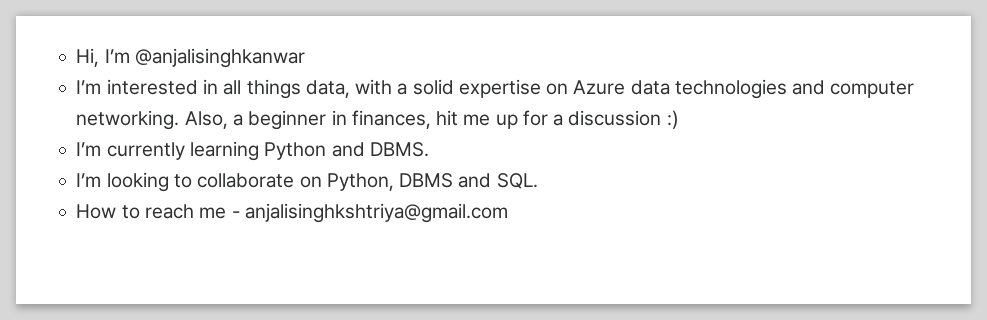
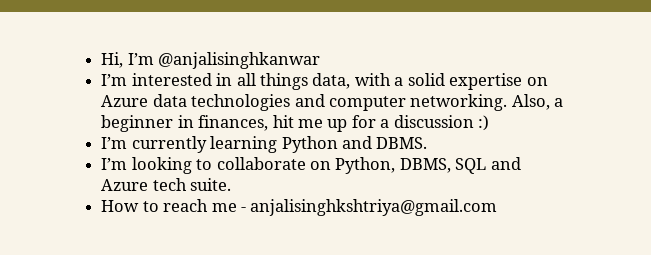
[399,173,538,189] DBMS and SQL. -> [399,157,521,174] [101,178,232,191] DBMS, SQL and Azure tech suite.

